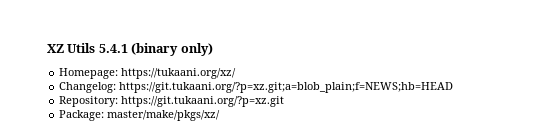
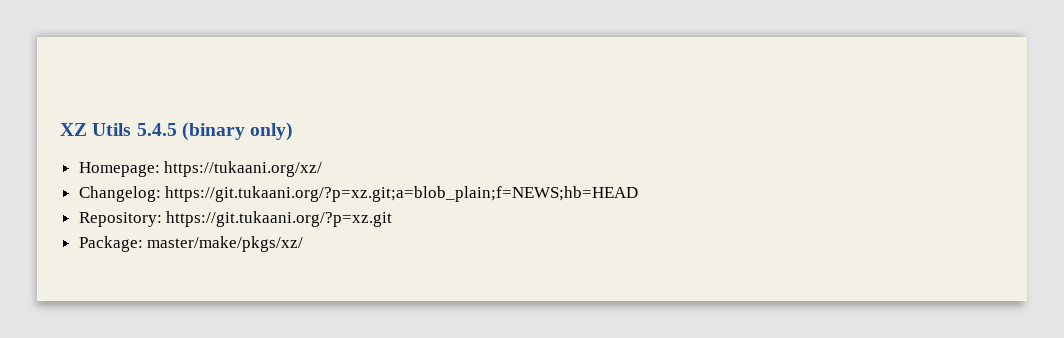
[98,44,128,53] 5.4.1 -> [136,123,177,136] 5.4.5

